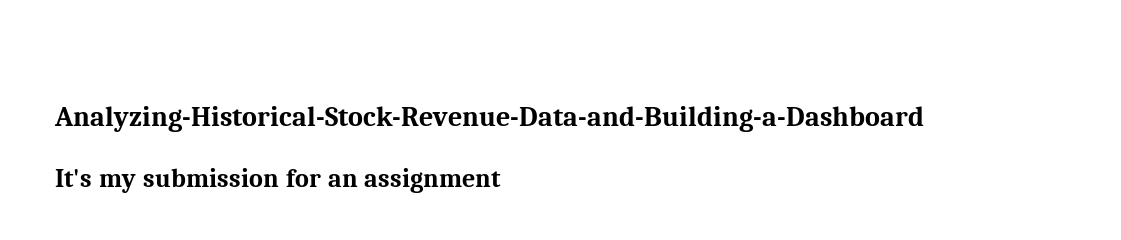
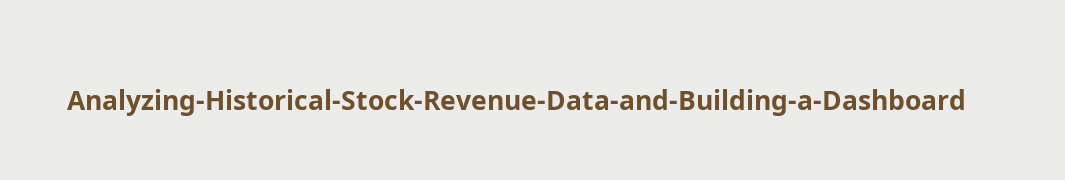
[55,168,502,193] // It's my submission for an assignment -> (966, 102) none

